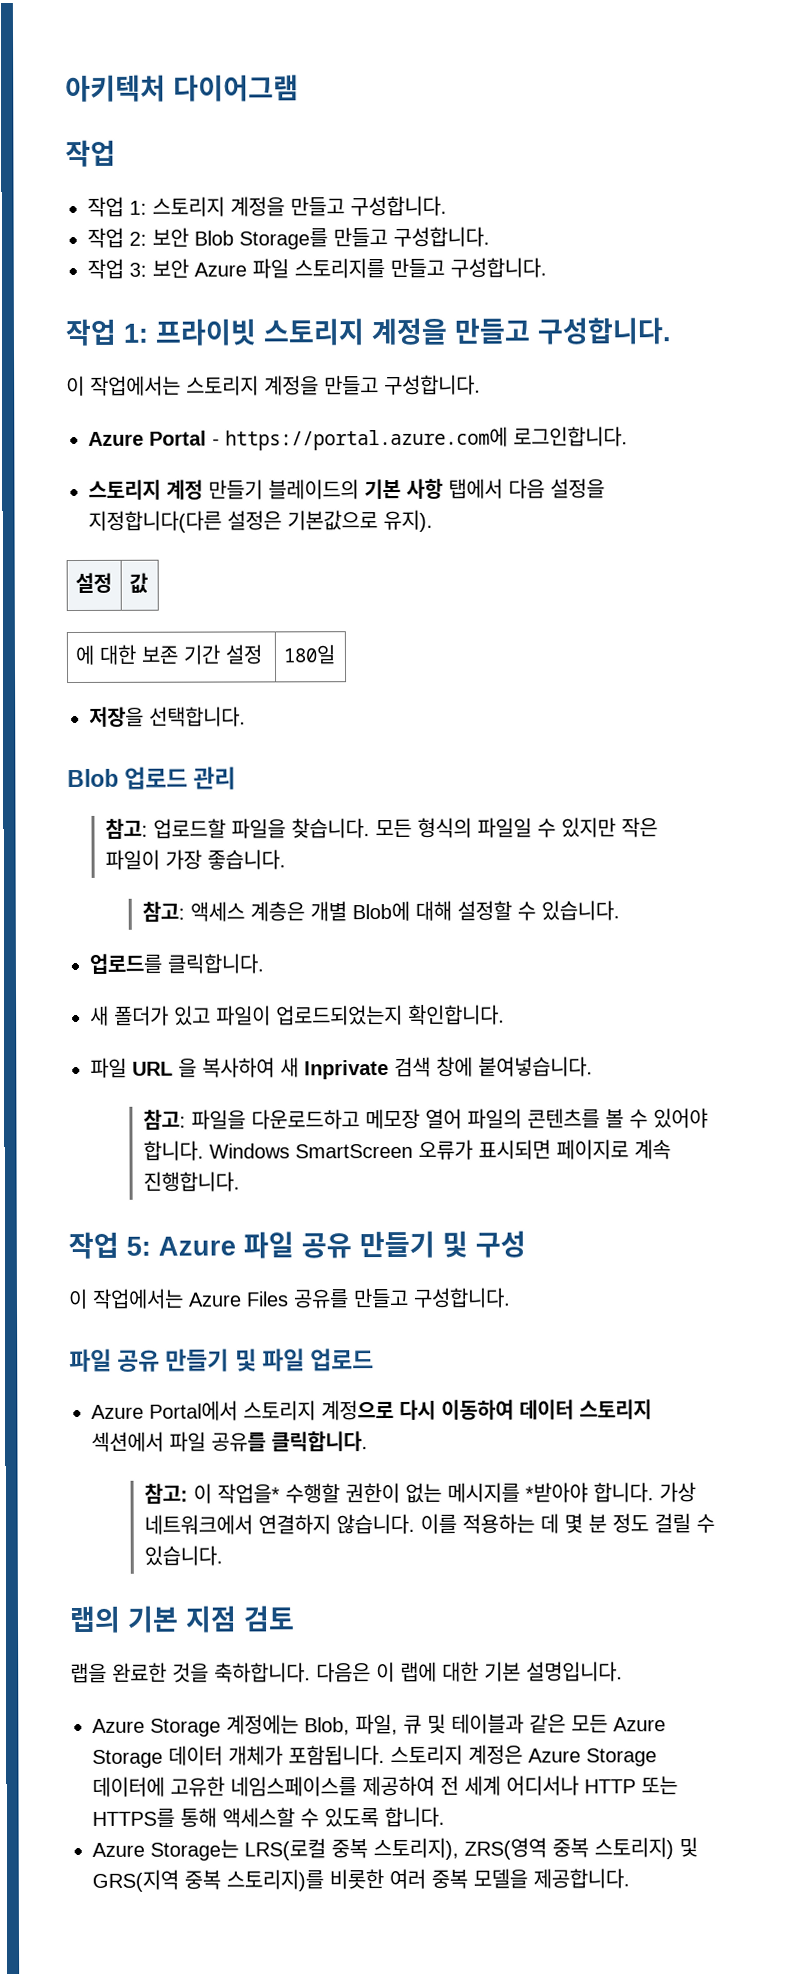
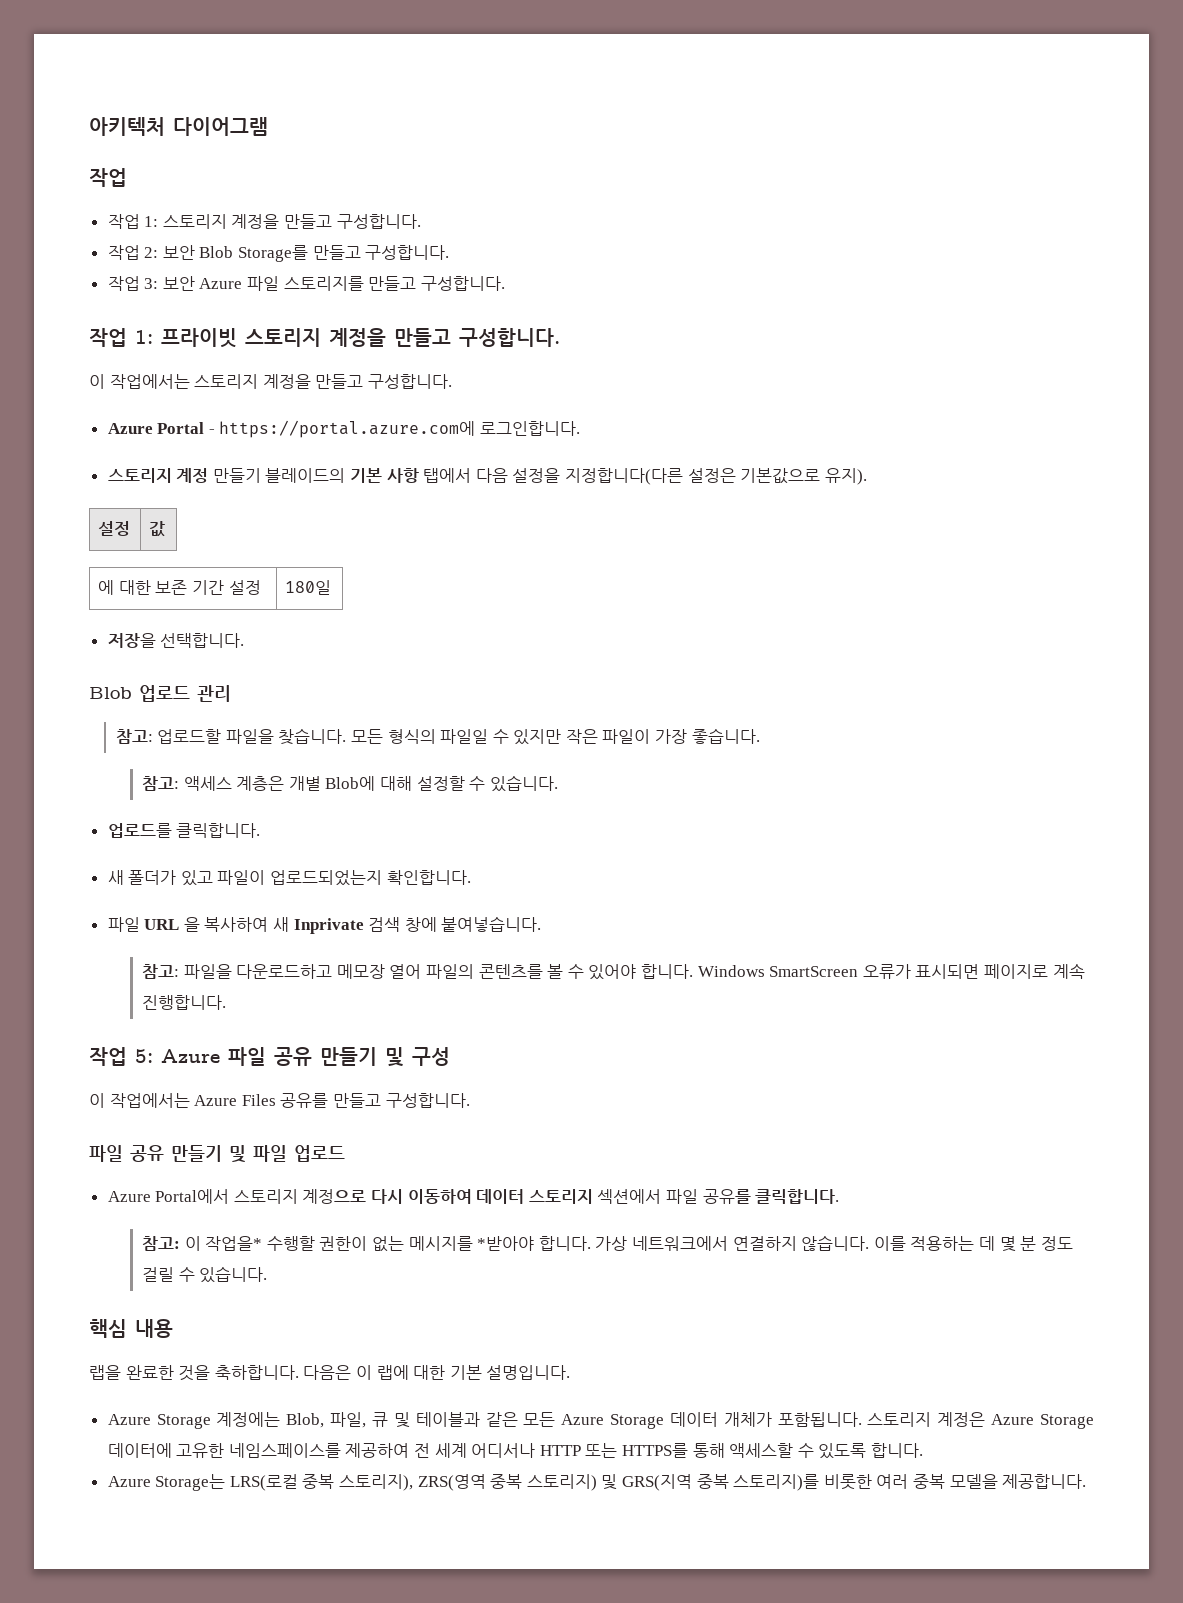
[69,1605,295,1634] 랩의 기본 지점 검토 -> [89,1319,173,1338] 핵심 내용

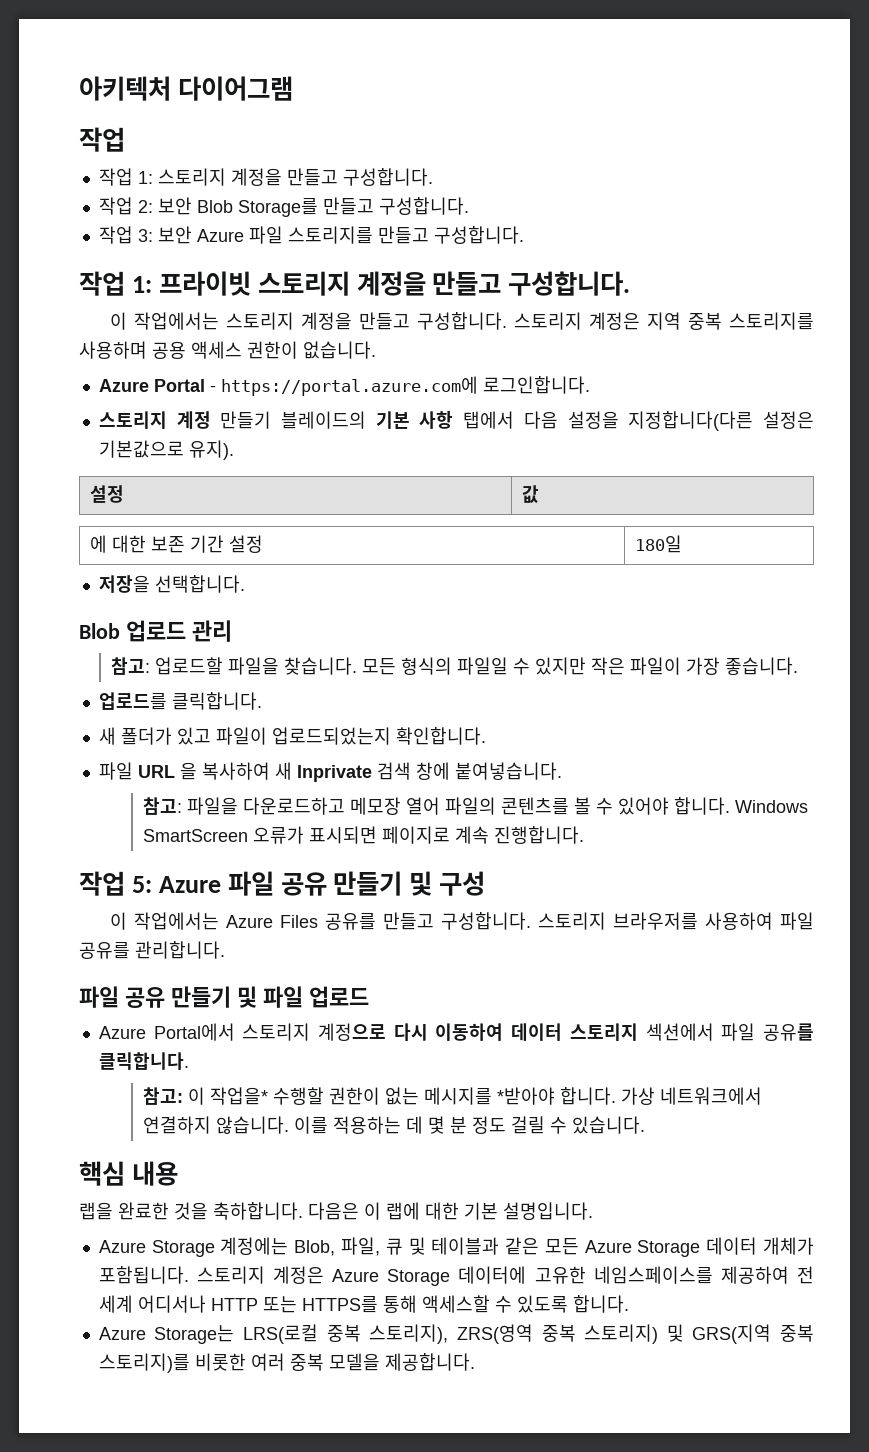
(452, 381) none -> [513,312,814,330] [79,341,376,359] 스토리지 계정은 지역 중복 스토리지를 사용하며 공용 액세스 권한이 없습니다.
[142,775,558,792] // 참고: 액세스 계층은 개별 Blob에 대해 설정할 수 있습니다. -> (799, 666) none
(470, 1100) none -> [537,912,814,930] [79,941,225,959] 스토리지 브라우저를 사용하여 파일 공유를 관리합니다.

